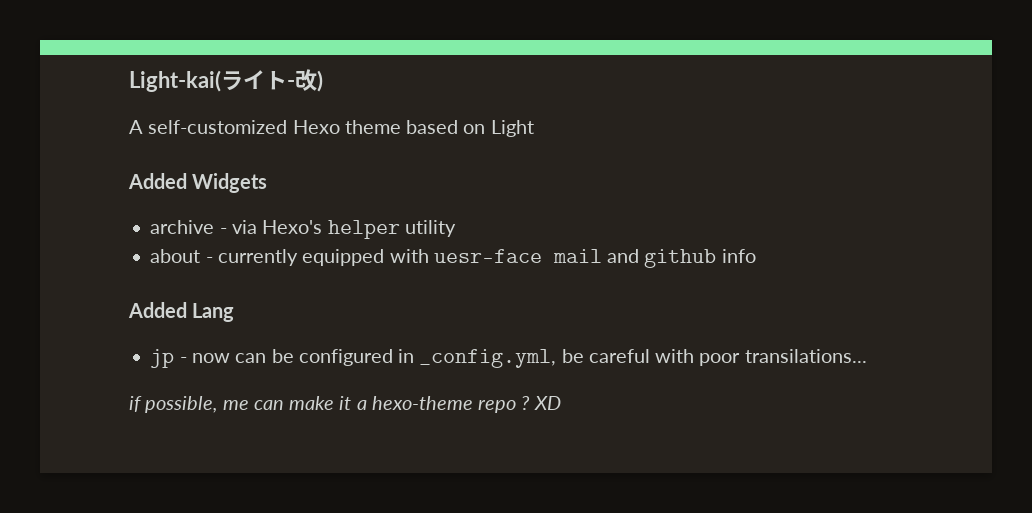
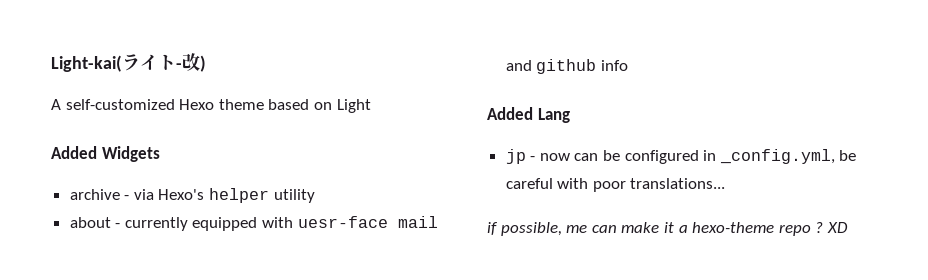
[744,349,867,363] transilations... -> [630,178,726,189] translations...

